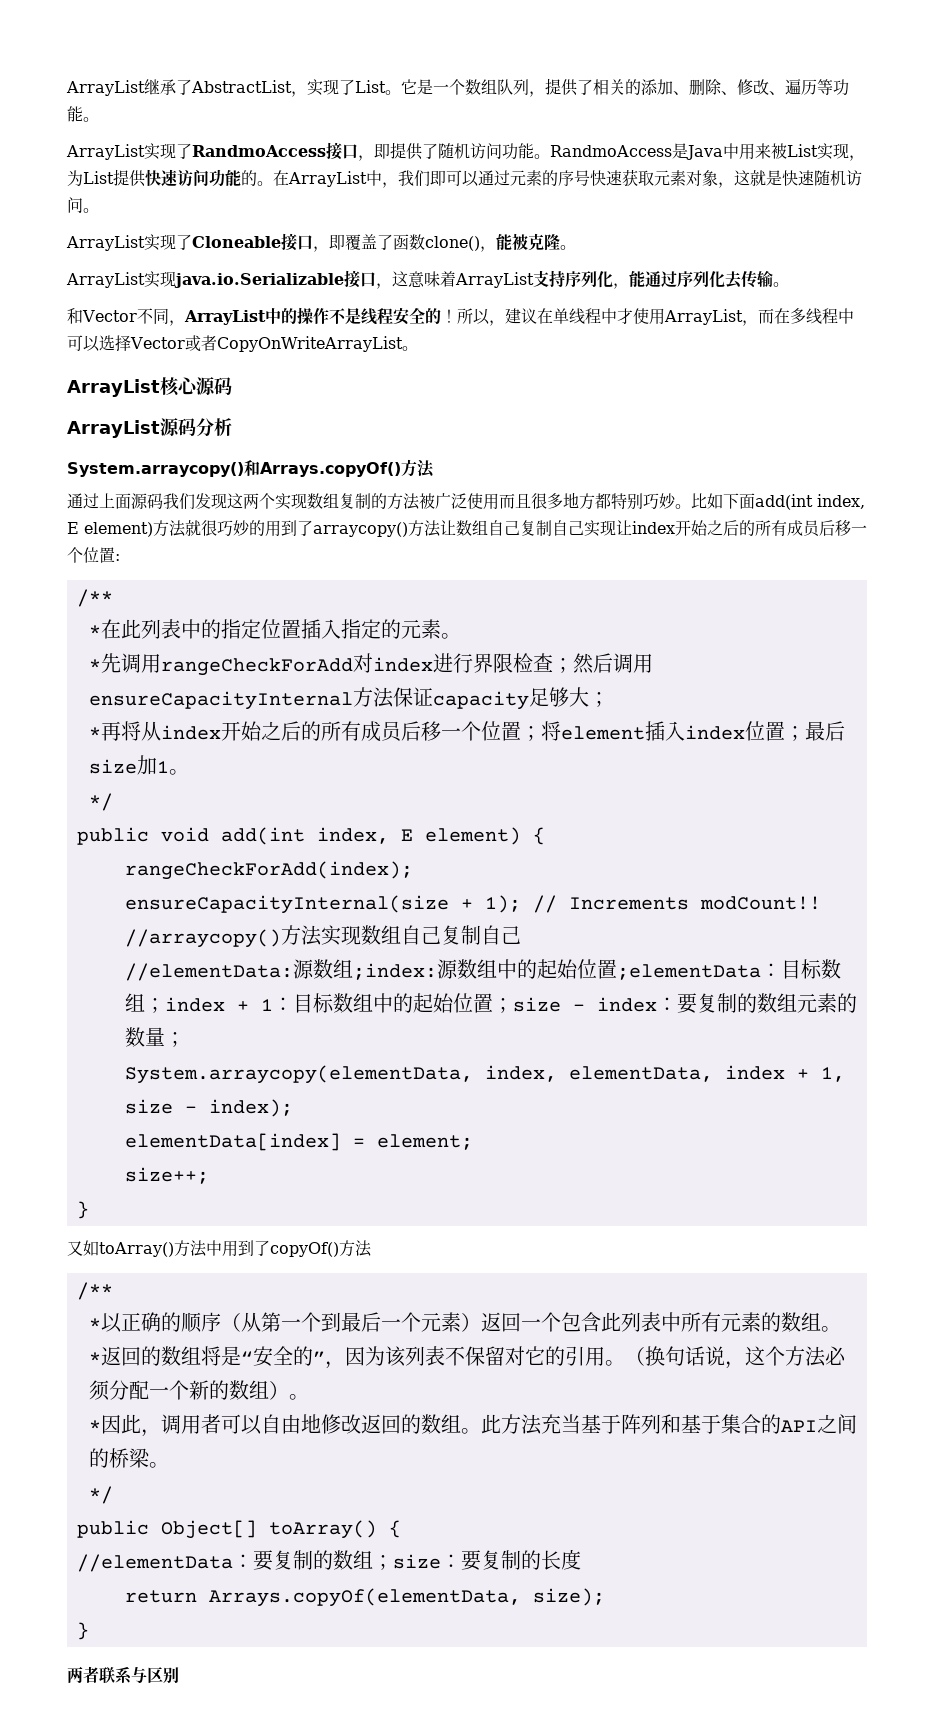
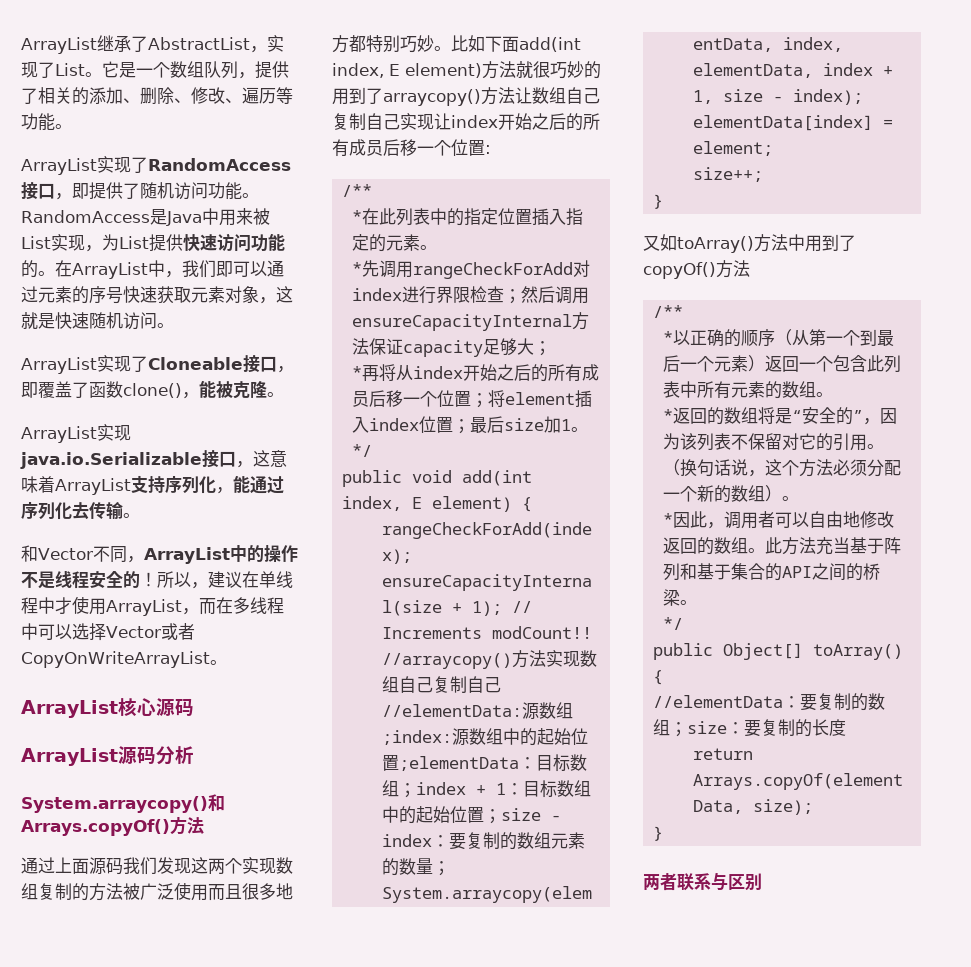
[192,145,326,157] RandmoAccess -> [148,158,291,171] RandomAccess
[550,145,672,157] RandmoAccess -> [21,210,150,223] RandomAccess

